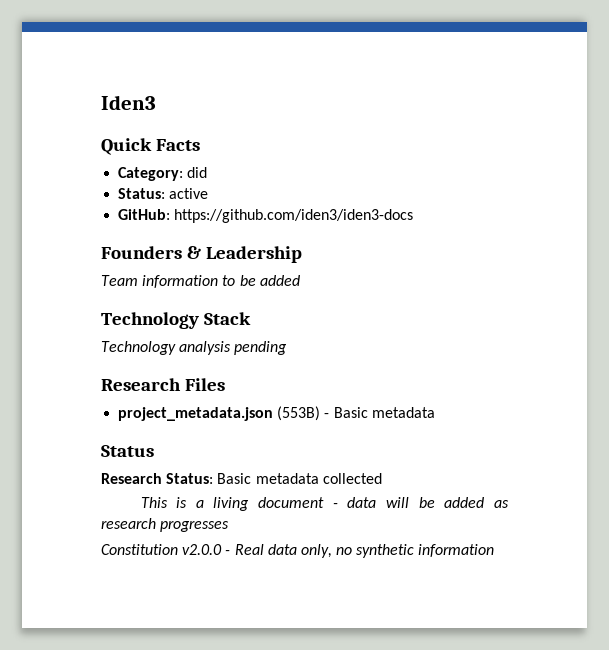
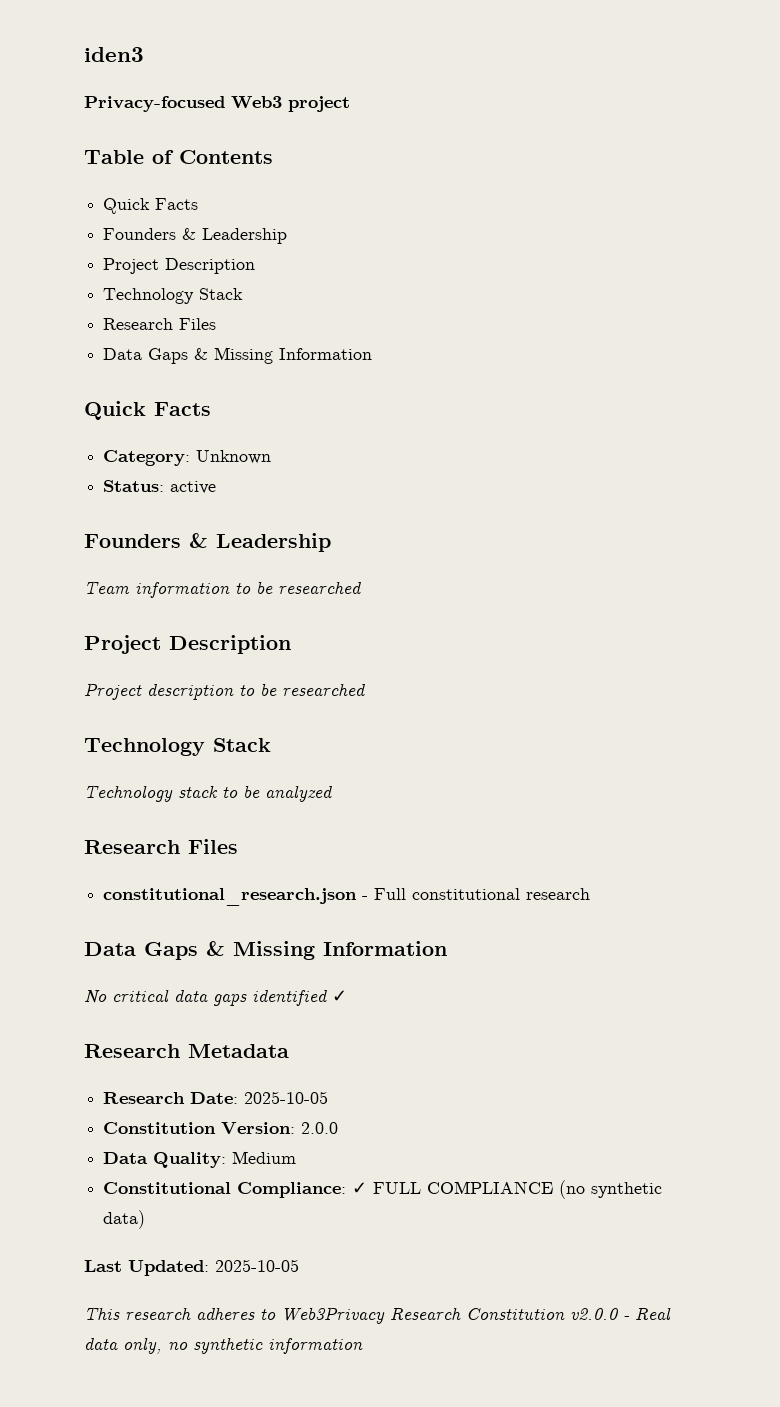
[101,95,156,110] Iden3 -> [84,47,144,62] [84,96,350,112] [84,150,273,164] [103,198,199,214] [103,228,288,244] [103,258,256,274] [103,288,244,304] [103,318,217,330] [103,347,373,364] iden3 // Privacy-focused Web3 project // Table of Contents // Quick Facts // Founders & Leadership // Project Description // Technology Stack // Research Files // Data Gaps & Missing Information
[187,167,208,178] did -> [196,450,272,464] Unknown
[118,209,414,223] // GitHub: https://github.com/iden3/iden3-docs -> (217, 487) none
[259,275,300,286] [101,312,251,329] [101,341,288,355] [101,378,225,391] [118,406,435,421] [101,445,154,457] [101,473,382,484] [140,497,509,511] [101,518,230,532] added // Technology Stack // Technology analysis pending // Research Files // project_metadata.json (553B) - Basic metadata // Status // Research Status: Basic metadata collected // This is a living document - data will be added as research progresses // -> [278,581,362,594] [84,635,291,654] [84,683,366,700] [84,738,271,756] [84,785,333,802] [84,839,238,854] [103,888,591,906] [84,941,447,960] [84,989,347,1006] [84,1044,289,1058] [103,1091,329,1104] [103,1122,339,1134] [103,1151,297,1168] [103,1180,663,1199] [103,1210,146,1229] [84,1259,299,1276] [84,1307,461,1324] researched // Project Description // Project description to be researched // Technology Stack // Technology stack to be analyzed // Research Files // constitutional_research.json - Full constitutional research // Data Gaps & Missing Information // No critical data gaps identified ✓ // Research Metadata // Research Date: 2025-10-05 // Constitution Version: 2.0.0 // Data Quality: Medium // Constitutional Compliance: ✓ FULL COMPLIANCE (no synthetic data) // Last Updated: 2025-10-05 // This research adheres to Web3Privacy Research

